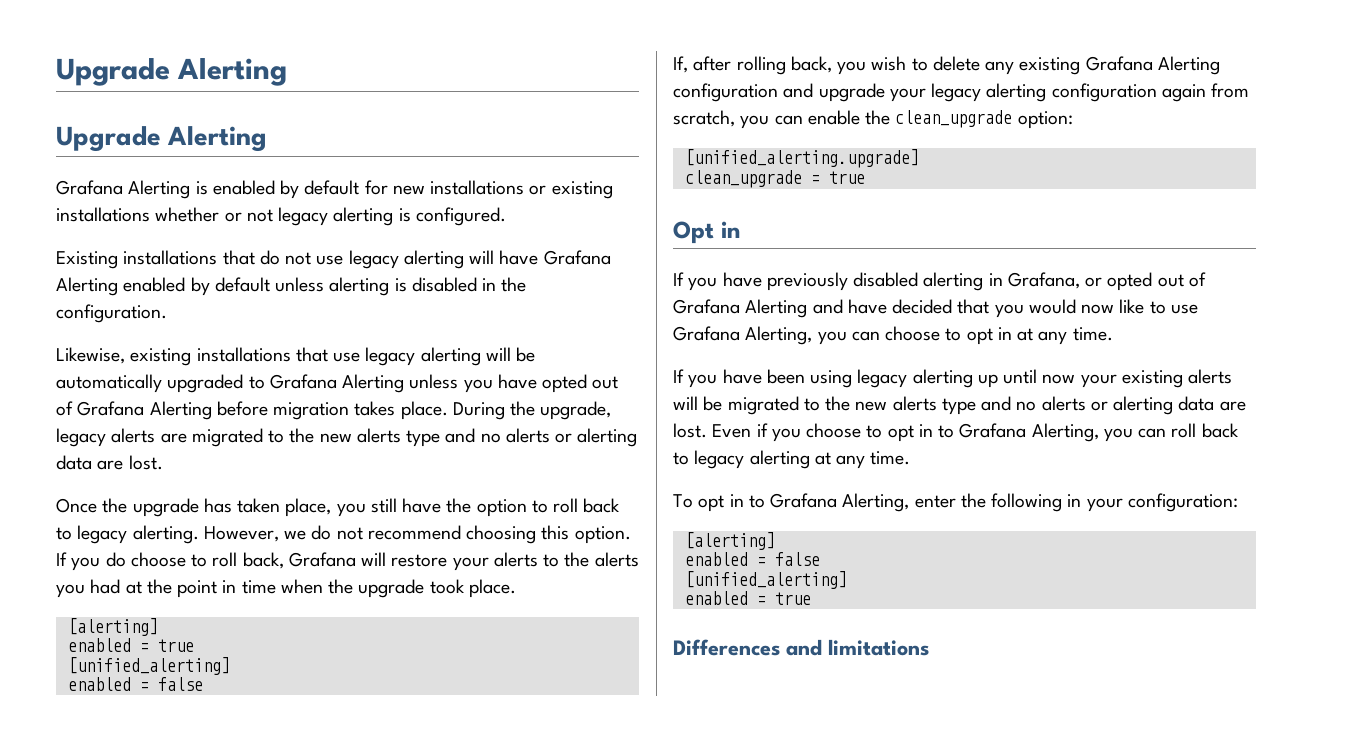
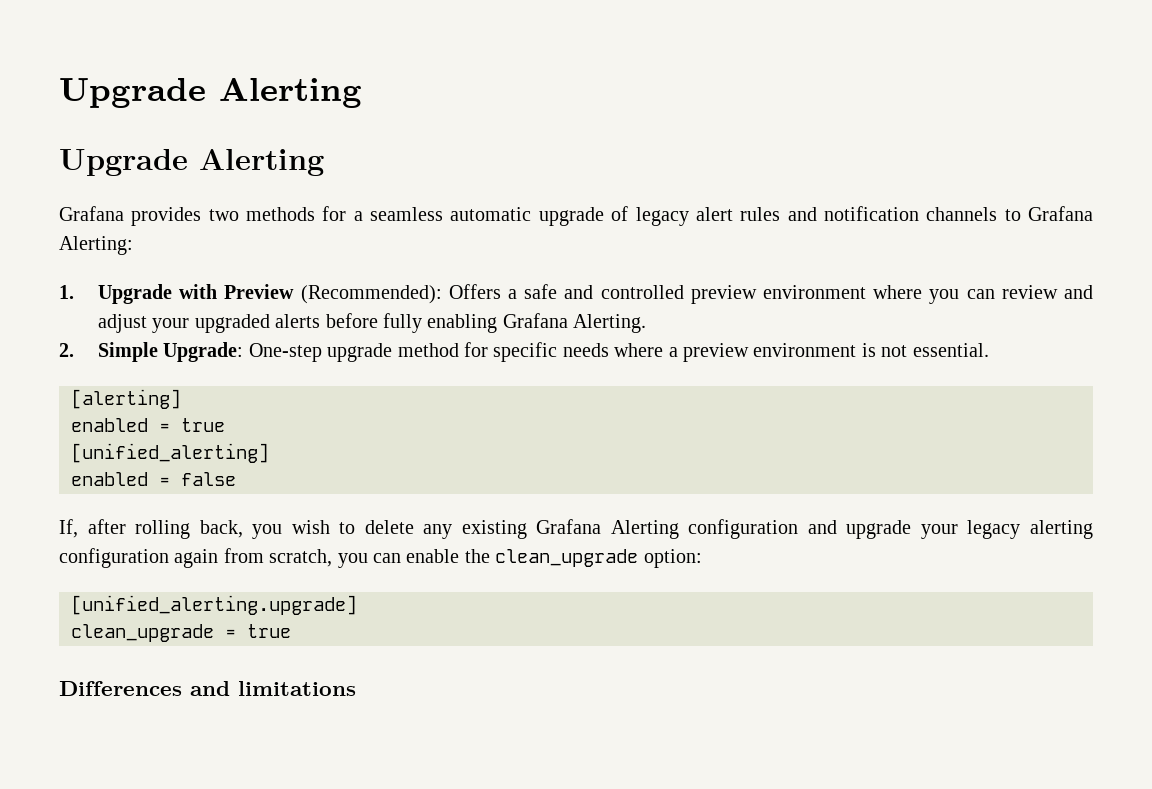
[128,180,613,199] [56,207,506,226] [56,250,611,269] [56,277,527,296] [56,304,167,323] [56,347,536,366] [56,374,619,393] [56,401,612,420] [56,428,638,447] [56,455,163,470] [56,498,621,517] [56,525,631,544] [56,552,639,571] [56,579,516,598] Alerting is enabled by default for new installations or existing installations whether or not legacy alerting is configured. // Existing installations that do not use legacy alerting will have Grafana Alerting enabled by default unless alerting is disabled in the configuration. // Likewise, existing installations that use legacy alerting will be automatically upgraded to Grafana Alerting unless you have opted out of Grafana Alerting before migration takes place. During the upgrade, legacy alerts are migrated to the new alerts type and no alerts or alerting data are lost. // Once the upgrade has taken place, you still have the option to roll back to legacy alerting. However, we do not recommend choosing this option. If you do choose to roll back, Grafana will restore your alerts to the alerts you had at the point in time when the upgrade took place. -> [131,206,1094,226] [59,236,133,255] [59,284,1094,304] [98,313,647,333] [59,342,989,362] provides two methods for a seamless automatic upgrade of legacy alert rules and notification channels to Grafana Alerting: // 1. Upgrade with Preview (Recommended): Offers a safe and controlled preview environment where you can review and adjust your upgraded alerts before fully enabling Grafana Alerting. // 2. Simple Upgrade: One-step upgrade method for specific needs where a preview environment is not essential.
[673,221,740,244] [673,272,1206,291] [673,299,1198,318] [673,326,1113,345] [673,369,1233,388] [673,396,1246,415] [673,423,1239,442] [673,450,911,469] [673,493,1238,512] [684,532,775,550] [684,552,820,566] [684,571,847,589] [684,591,811,605] // Opt in // If you have previously disabled alerting in Grafana, or opted out of Grafana Alerting and have decided that you would now like to use Grafana Alerting, you can choose to opt in at any time. // If you have been using legacy alerting up until now your existing alerts will be migrated to the new alerts type and no alerts or alerting data are lost. Even if you choose to opt in to Grafana Alerting, you can roll back to legacy alerting at any time. // To opt in to Grafana Alerting, enter the following in your configuration: // [alerting] // enabled = false // [unified_alerting] // enabled = true -> (291, 631) none

